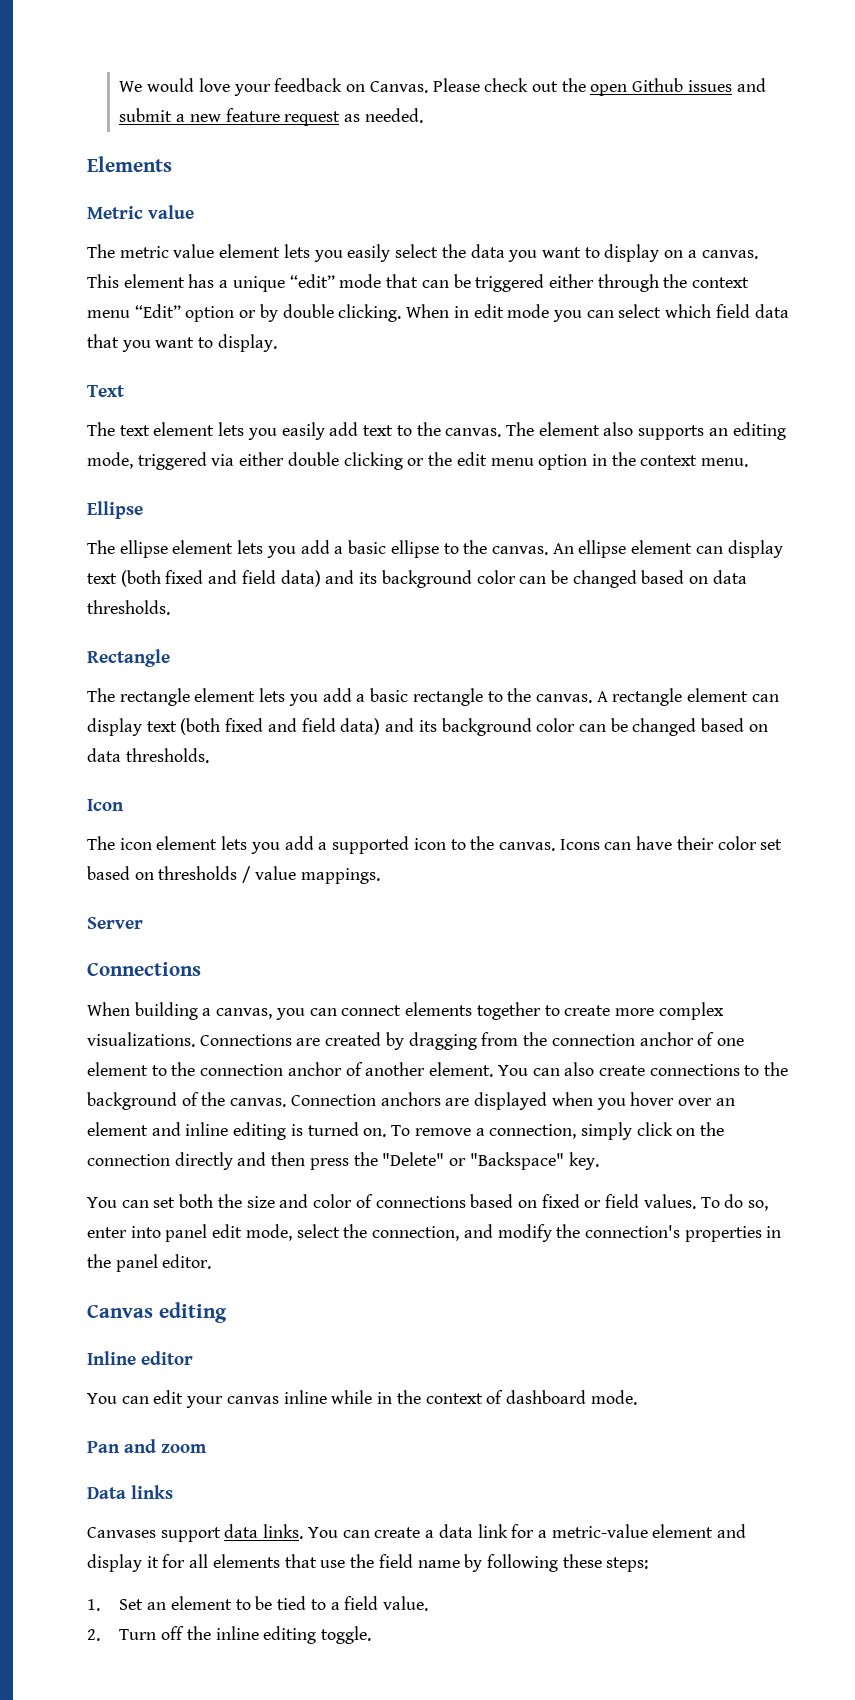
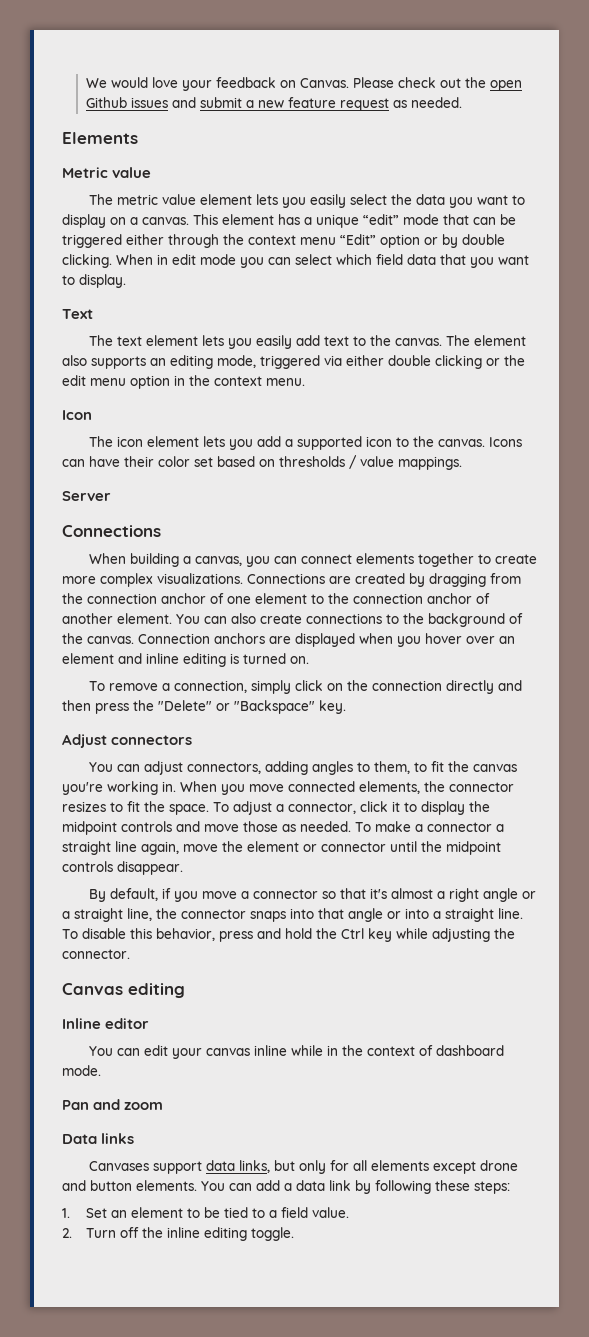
[87,501,143,519] [87,540,783,558] [87,570,747,588] [87,600,170,615] [87,649,170,667] [87,688,779,706] [87,718,768,736] [87,748,209,763] // Ellipse // The ellipse element lets you add a basic ellipse to the canvas. An ellipse element can display text (both fixed and field data) and its background color can be changed based on data thresholds. // Rectangle // The rectangle element lets you add a basic rectangle to the canvas. A rectangle element can display text (both fixed and field data) and its background color can be changed based on data thresholds. -> (305, 382) none
(387, 1132) none -> (309, 660) //
[87,1194,769,1211] [87,1224,782,1242] [87,1254,212,1272] // You can set both the size and color of connections based on fixed or field values. To do so, enter into panel edit mode, select the connection, and modify the connection's properties in the panel editor. -> [62,734,193,748] [89,761,518,775] [62,781,514,795] [62,801,490,815] [62,821,504,835] [62,841,501,855] [62,861,183,875] [89,888,537,902] [62,908,523,922] [62,928,515,942] [62,949,130,959] // Adjust connectors // You can adjust connectors, adding angles to them, to fit the canvas you're working in. When you move connected elements, the connector resizes to fit the space. To adjust a connector, click it to display the midpoint controls and move those as needed. To make a connector a straight line again, move the element or connector until the midpoint controls disappear. // By default, if you move a connector so that it's almost a right angle or a straight line, the connector snaps into that angle or into a straight line. To disable this behavior, press and hold the Ctrl key while adjusting the connector.
[263,1524,421,1539] links. You can create -> [239,1160,519,1174] [62,1180,280,1191] links, but only for all elements except drone and button elements. You can add
[511,1524,747,1538] [87,1554,460,1572] for a metric-value element and display it for all elements that use the field name -> (351, 1185) none

